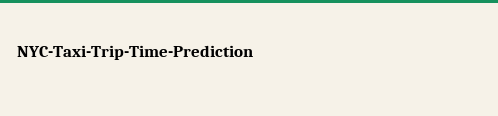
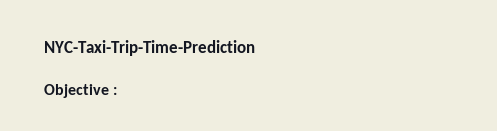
(253, 52) none -> [44,84,118,98] // Objective :

